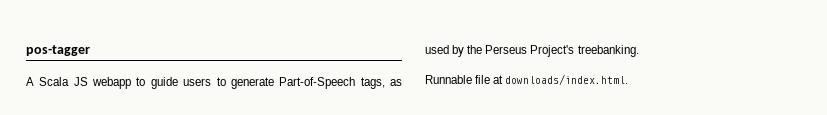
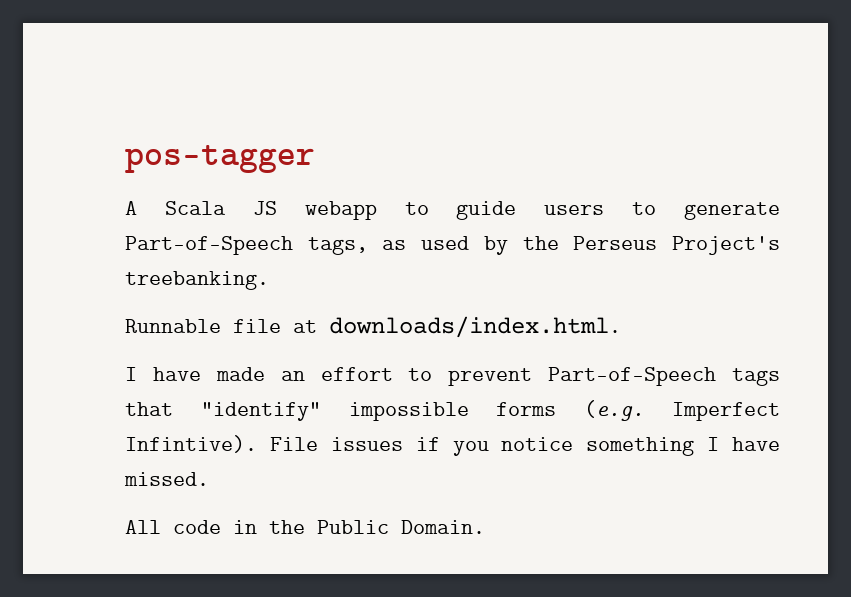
(629, 79) none -> [125,367,780,386] [125,400,780,421] [125,435,780,456] [124,472,209,486] [125,520,485,534] // I have made an effort to prevent Part-of-Speech tags that "identify" impossible forms (e.g. Imperfect Infintive). File issues if you notice something I have missed. // All code in the Public Domain.

